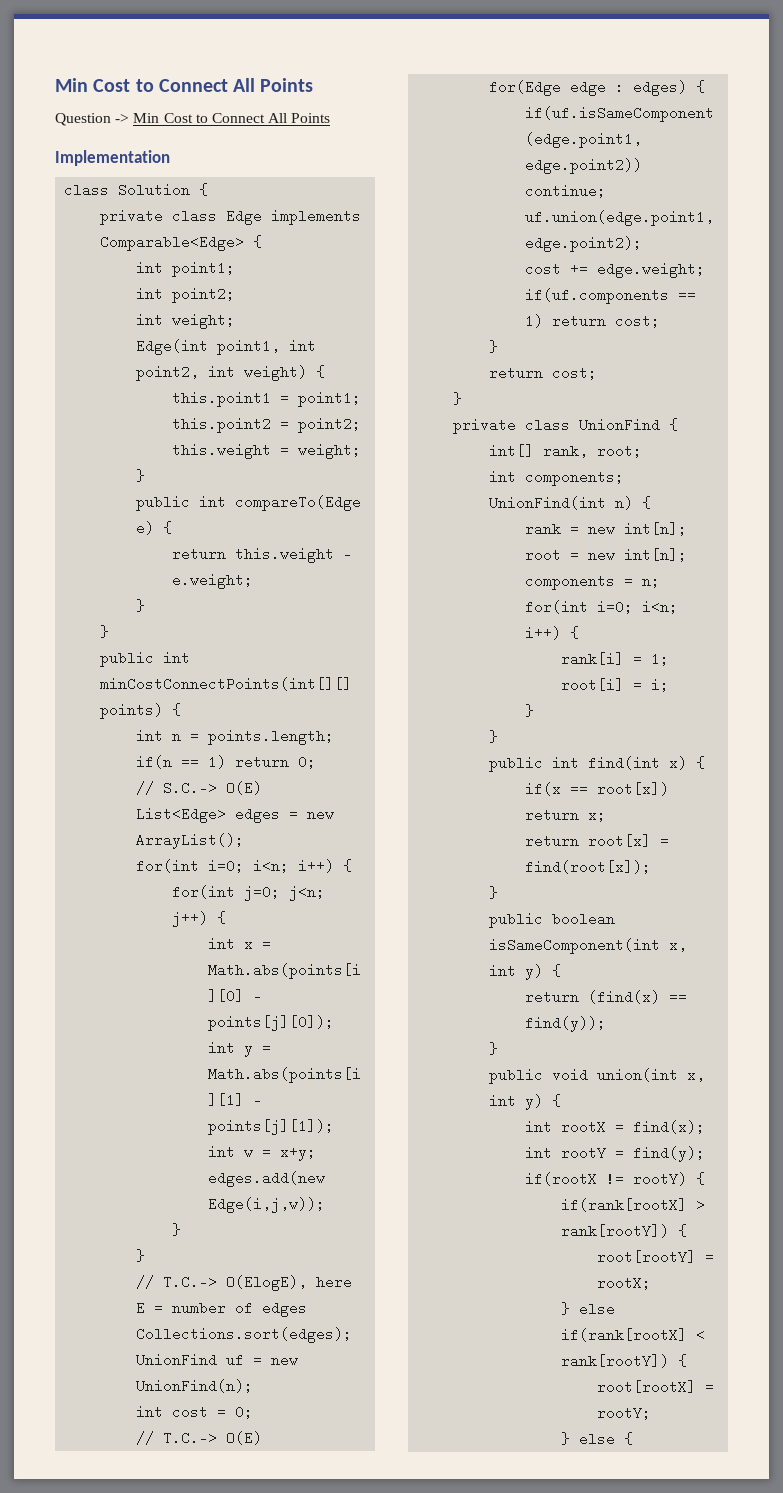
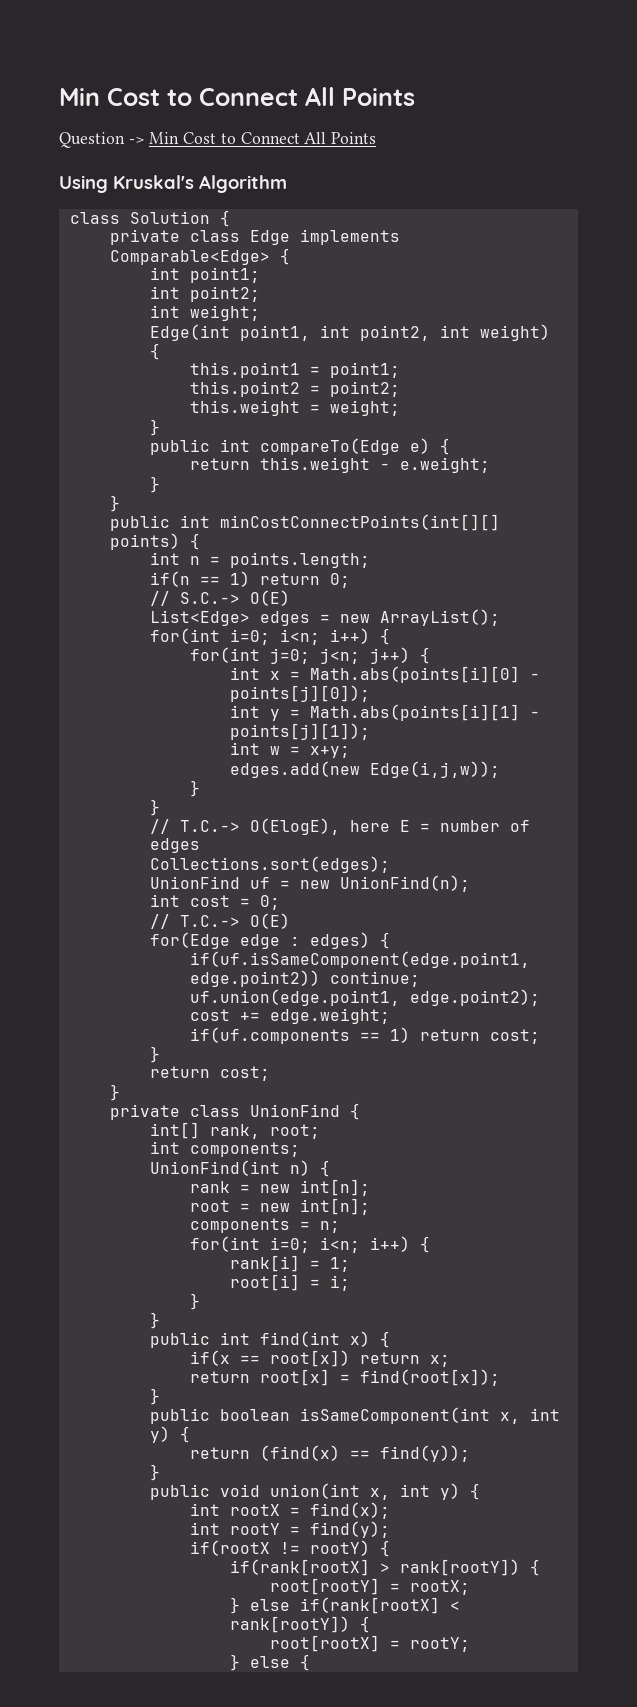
[55,150,170,166] Implementation -> [59,175,287,193] Using Kruskal's Algorithm

